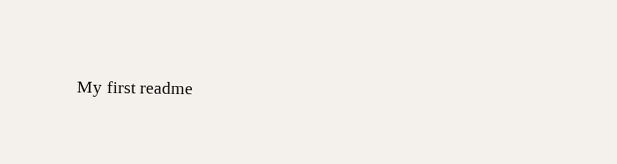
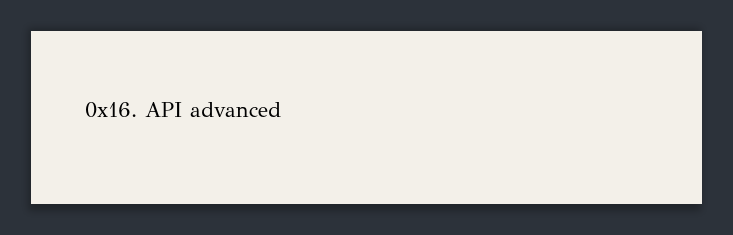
[76,80,194,97] My first readme -> [85,102,281,118] 0x16. API advanced

